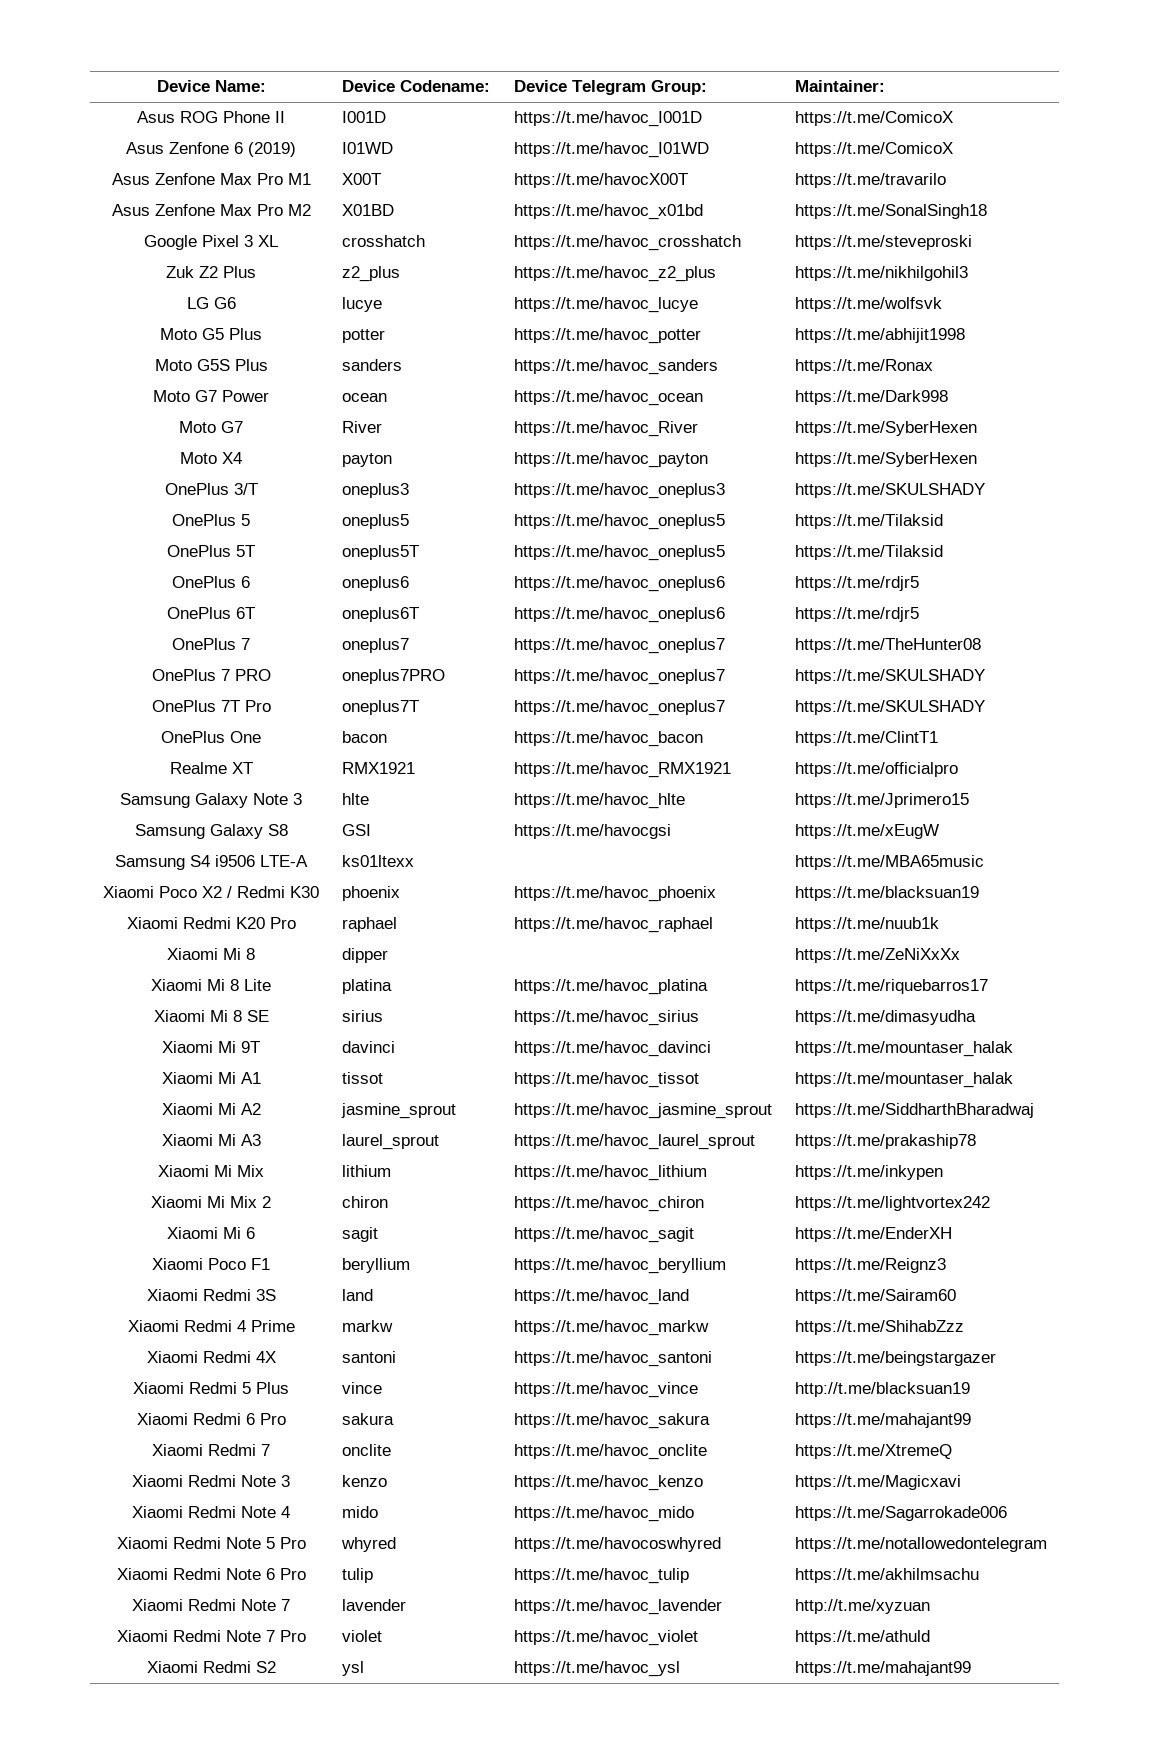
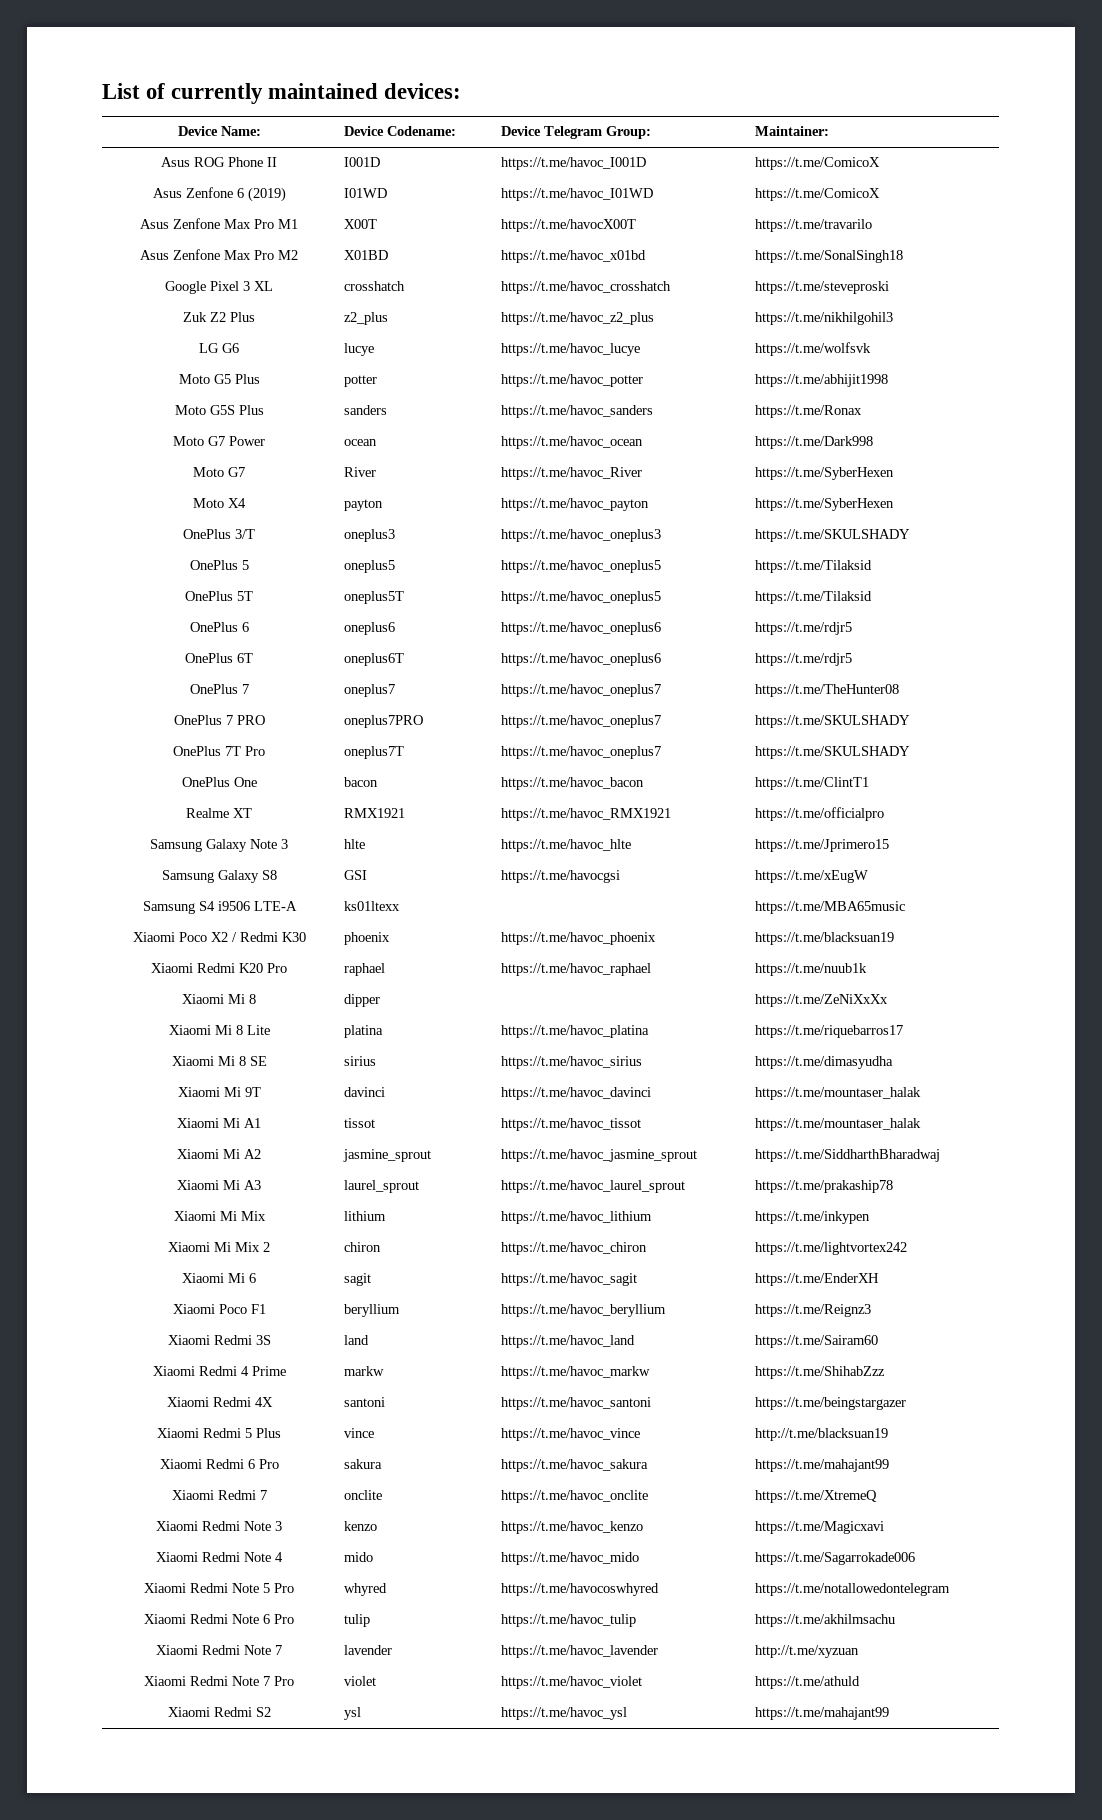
(156, 86) none -> [102,83,462,104] List of currently maintained devices: //

